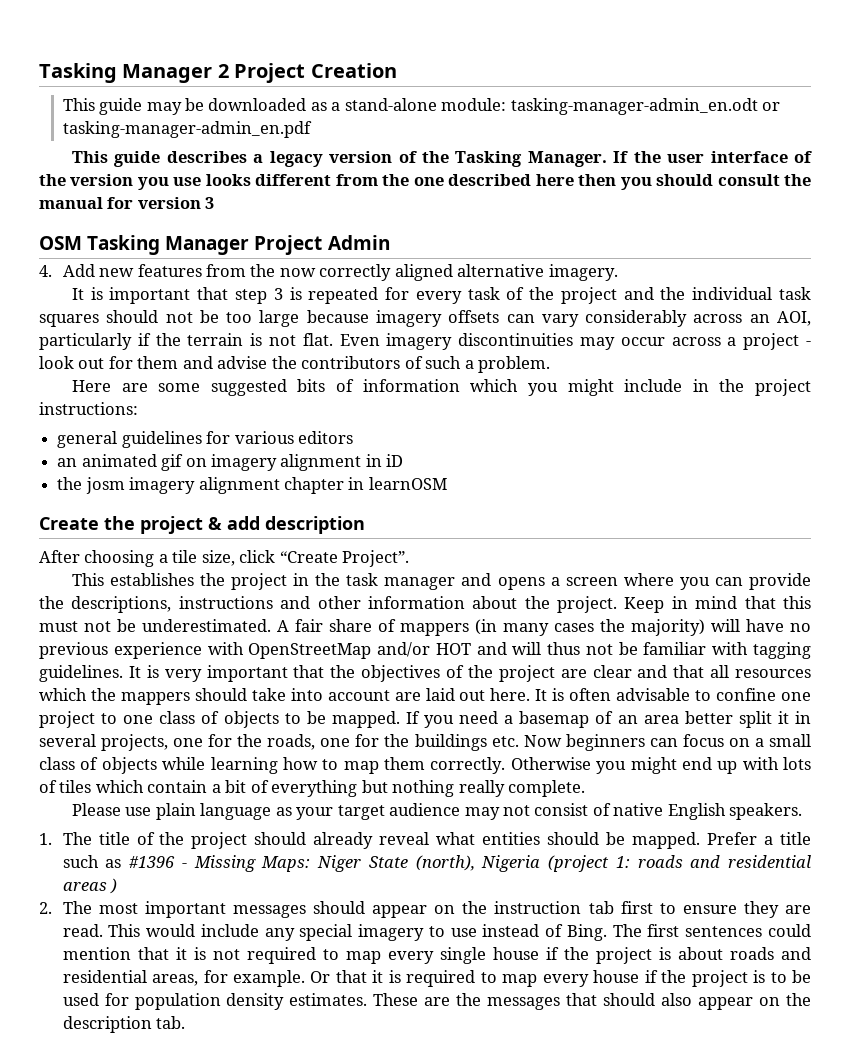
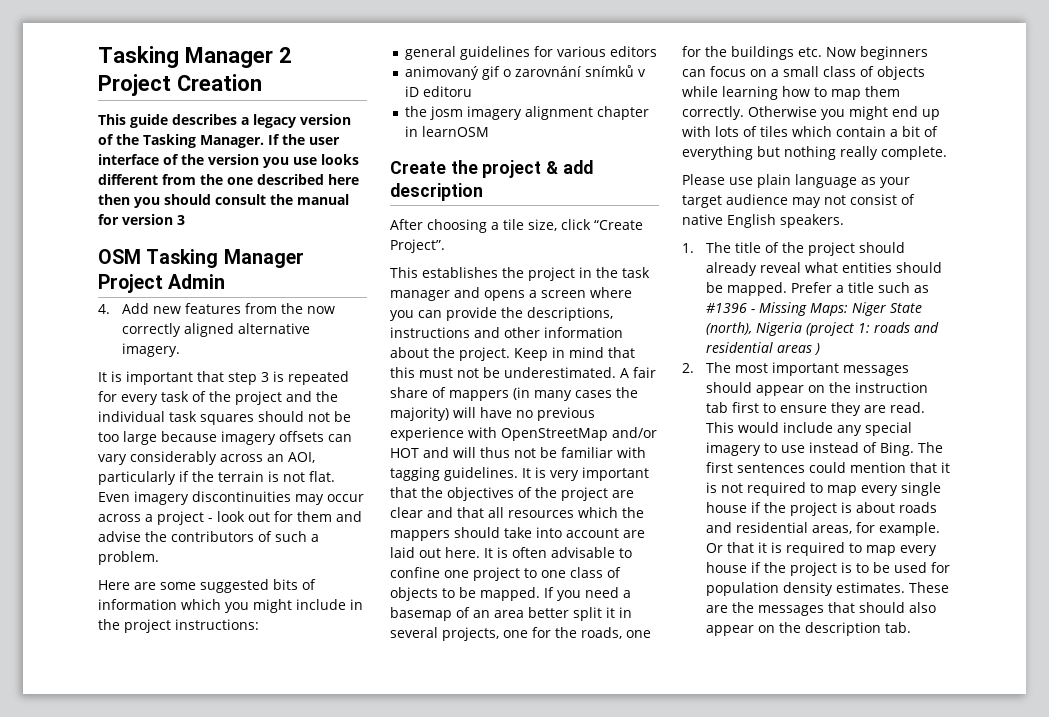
[62,98,781,115] [62,121,312,138] // This guide may be downloaded as a stand-alone module: tasking-manager-admin_en.odt or tasking-manager-admin_en.pdf -> (262, 82) none
[57,454,382,471] an animated gif on imagery alignment in -> [405,65,647,80] animovaný gif o zarovnání snímků v
(404, 460) none -> [423,86,473,97] editoru

